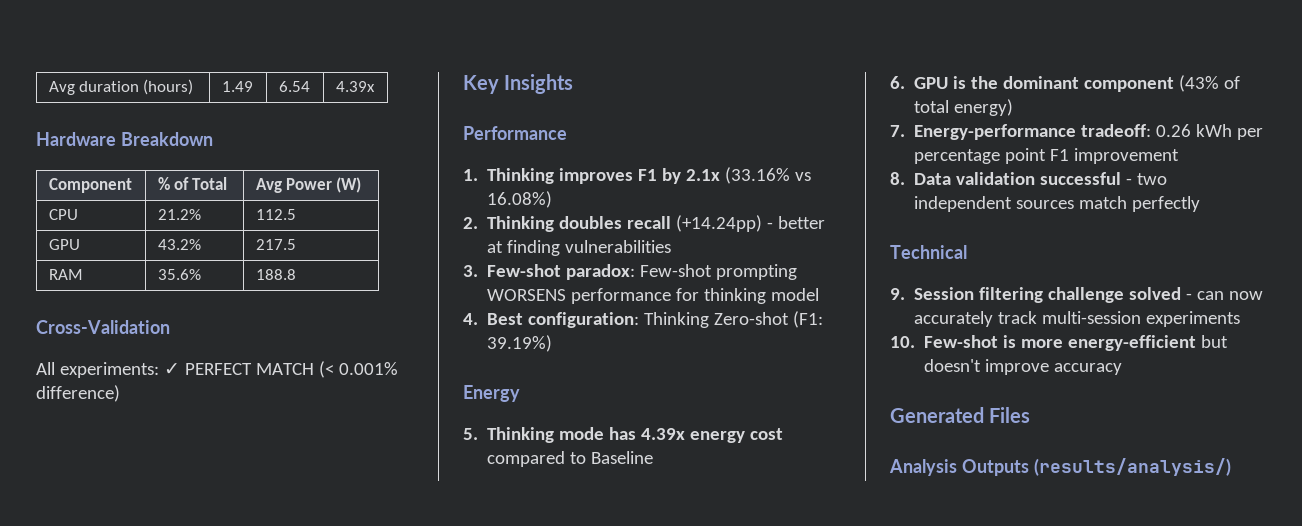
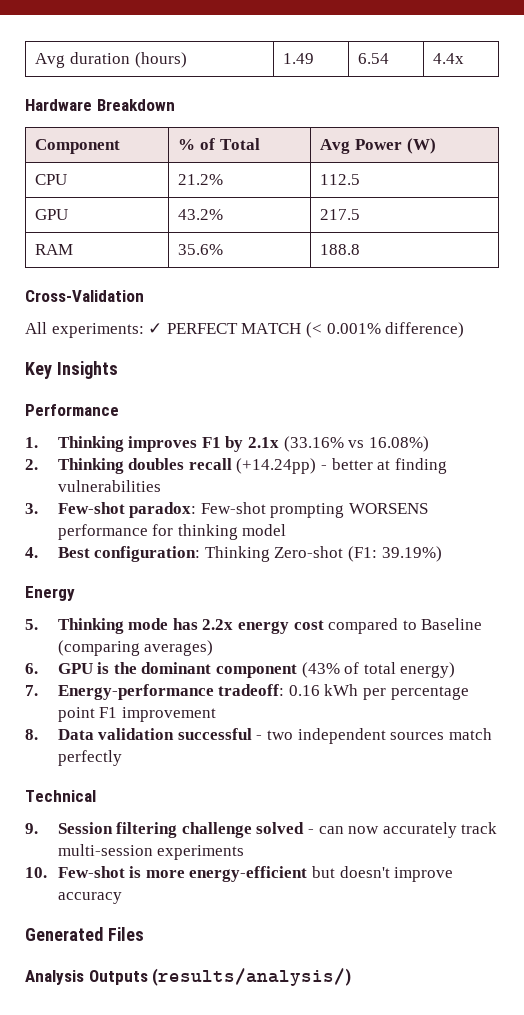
[335,81,375,92] 4.39x -> [433,53,465,64] 4.4x
[641,428,686,440] 4.39x -> [202,619,234,630] 2.2x
(654, 457) none -> [57,640,214,656] (comparing averages)
[1156,124,1192,137] 0.26 -> [288,685,320,696] 0.16

